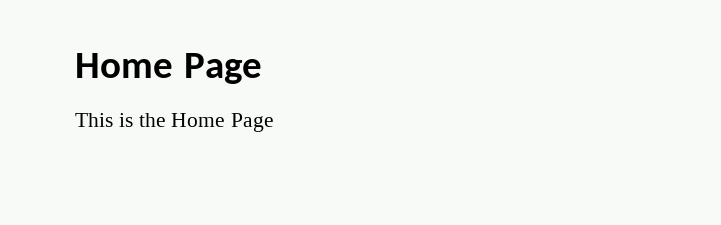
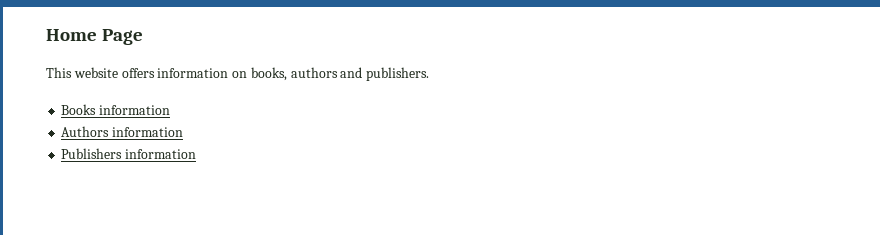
[118,113,275,132] is the Home Page -> [73,67,430,81] [61,104,171,115] [61,126,184,137] [61,148,197,159] website offers information on books, authors and publishers. // Books information // Authors information // Publishers information

